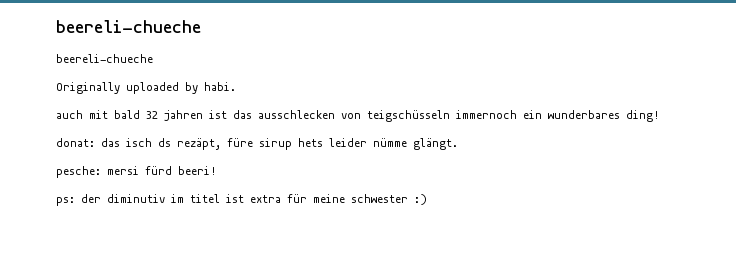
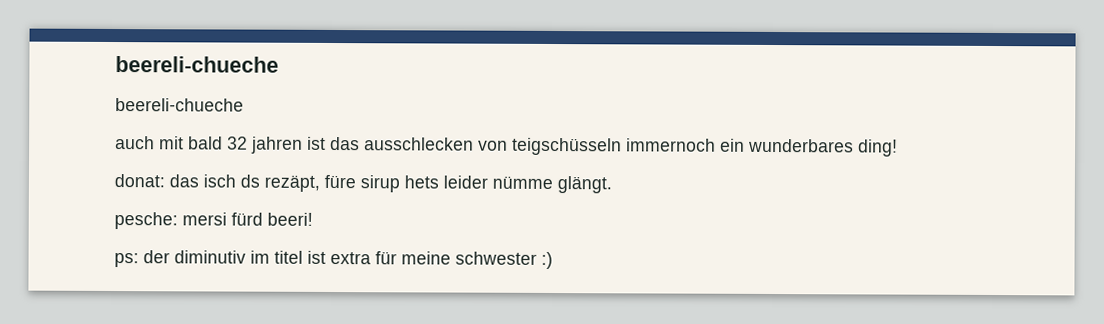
[56,82,236,94] // Originally uploaded by habi. -> (244, 105) none

